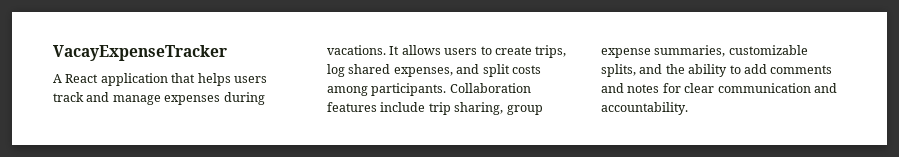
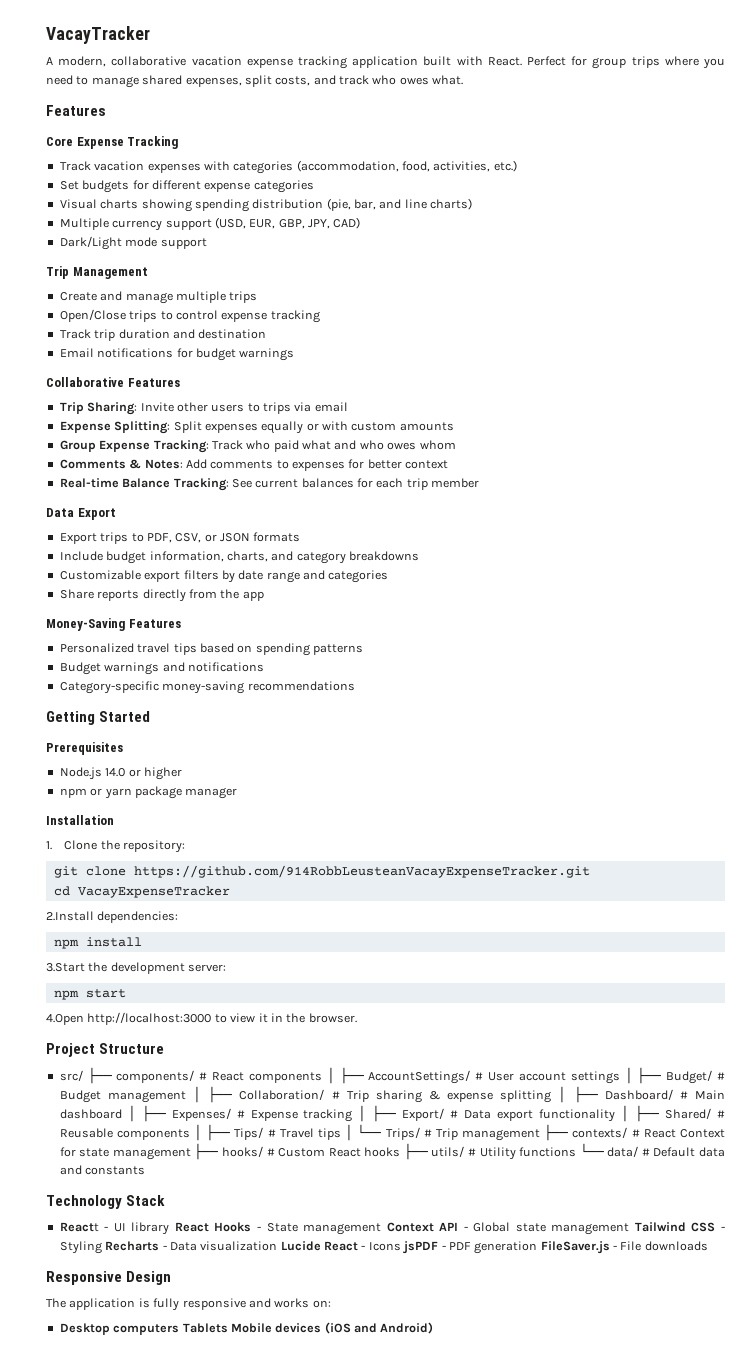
[53,45,227,61] [53,73,267,86] [53,92,265,105] [327,45,567,58] [327,64,541,77] [327,83,531,96] [327,102,543,115] [601,45,808,58] [601,64,833,77] [601,83,837,93] [601,102,688,115] VacayExpenseTracker // A React application that helps users track and manage expenses during vacations. It allows users to create trips, log shared expenses, and split costs among participants. Collaboration features include trip sharing, group expense summaries, customizable splits, and the ability to add comments and notes for clear communication and accountability. -> [46,26,150,44] [46,56,726,69] [46,75,464,88] [46,105,106,116] [46,136,179,149] [59,160,517,174] [59,180,314,193] [59,198,473,212] [59,217,361,231] [59,236,207,250] [46,266,148,279] [59,291,258,304] [59,309,320,323] [59,329,267,341] [59,348,295,361] [46,377,180,387] [59,402,348,415] [59,421,454,434] [59,440,456,453] [59,459,449,471] [59,478,480,491] [46,508,116,520] [59,532,301,544] [59,551,419,564] [59,570,389,583] [59,589,264,602] [46,618,181,631] [59,643,363,656] [59,662,264,675] [59,681,355,694] [46,711,151,725] [46,742,123,755] [59,767,182,780] [59,786,238,799] [46,815,114,825] [46,840,185,853] [53,865,590,878] [53,886,230,898] [46,911,179,923] [53,937,142,949] [46,962,227,974] [53,989,126,1000] [46,1012,357,1025] [46,1043,165,1057] [59,1067,725,1084] [59,1086,725,1103] [59,1105,725,1122] [59,1124,725,1141] [59,1143,726,1160] [59,1165,146,1175] [46,1195,166,1209] [59,1222,725,1235] [59,1241,708,1254] [46,1271,172,1285] [46,1298,331,1311] [59,1322,434,1335] VacayTracker // A modern, collaborative vacation expense tracking application built with React. Perfect for group trips where you need to manage shared expenses, split costs, and track who owes what. // Features // Core Expense Tracking // Track vacation expenses with categories (accommodation, food, activities, etc.) // Set budgets for different expense categories // Visual charts showing spending distribution (pie, bar, and line charts) // Multiple currency support (USD, EUR, GBP, JPY, CAD) // Dark/Light mode support // Trip Management // Create and manage multiple trips // Open/Close trips to control expense tracking // Track trip duration and destination // Email notifications for budget warnings // Collaborative Features // Trip Sharing: Invite other users to trips via email // Expense Splitting: Split expenses equally or with custom amounts // Group Expense Tracking: Track who paid what and who owes whom // Comments & Notes: Add comments to expenses for better context // Real-time Balance Tracking: See current balances for each trip member // Data Export // Export trips to PDF, CSV, or JSON formats // Include budget information, charts, and category breakdowns // Customizable export filters by date range and categories // Share reports directly from the app // Money-Saving Features // Personalized travel tips based on spending patterns // Budget warnings and notifications // Category-specific money-saving recommendations // Getting Started // Prerequisites // Node.js 14.0 or higher // npm or yarn package manager // Installation // 1. Clone the repository: // git clone https://github.com/914RobbLeusteanVacayExpenseTracker.git // cd VacayExpenseTracker // 2.Install dependencies: // npm install // 3.Start the development server: // npm start // 4.Open http://localhost:3000 to view it in the browser. // Project Structure // src/ ├── components/ # React components │ ├── AccountSettings/ # User account settings │ ├── Budget/ # Budget management │ ├── Collaboration/ # Trip sharing & expense splitting │ ├── Dashboard/ # Main dashboard │ ├── Expenses/ # Expense tracking │ ├── Export/ # Data export functionality │ ├── Shared/ # Reusable components │ ├── Tips/ # Travel tips │ └── Trips/ # Trip management ├── contexts/ # React Context for state management ├── hooks/ # Custom React hooks ├── utils/ # Utility functions └── data/ # Default data and constants // Technology Stack // Reactt - UI library React Hooks - State management Context API - Global state management Tailwind CSS - Styling Recharts - Data visualization Lucide React - Icons jsPDF - PDF generation FileSaver.js - File downloads // Responsive Design // The application is fully responsive and works on: // Desktop computers Tablets Mobile devices (iOS and Android)

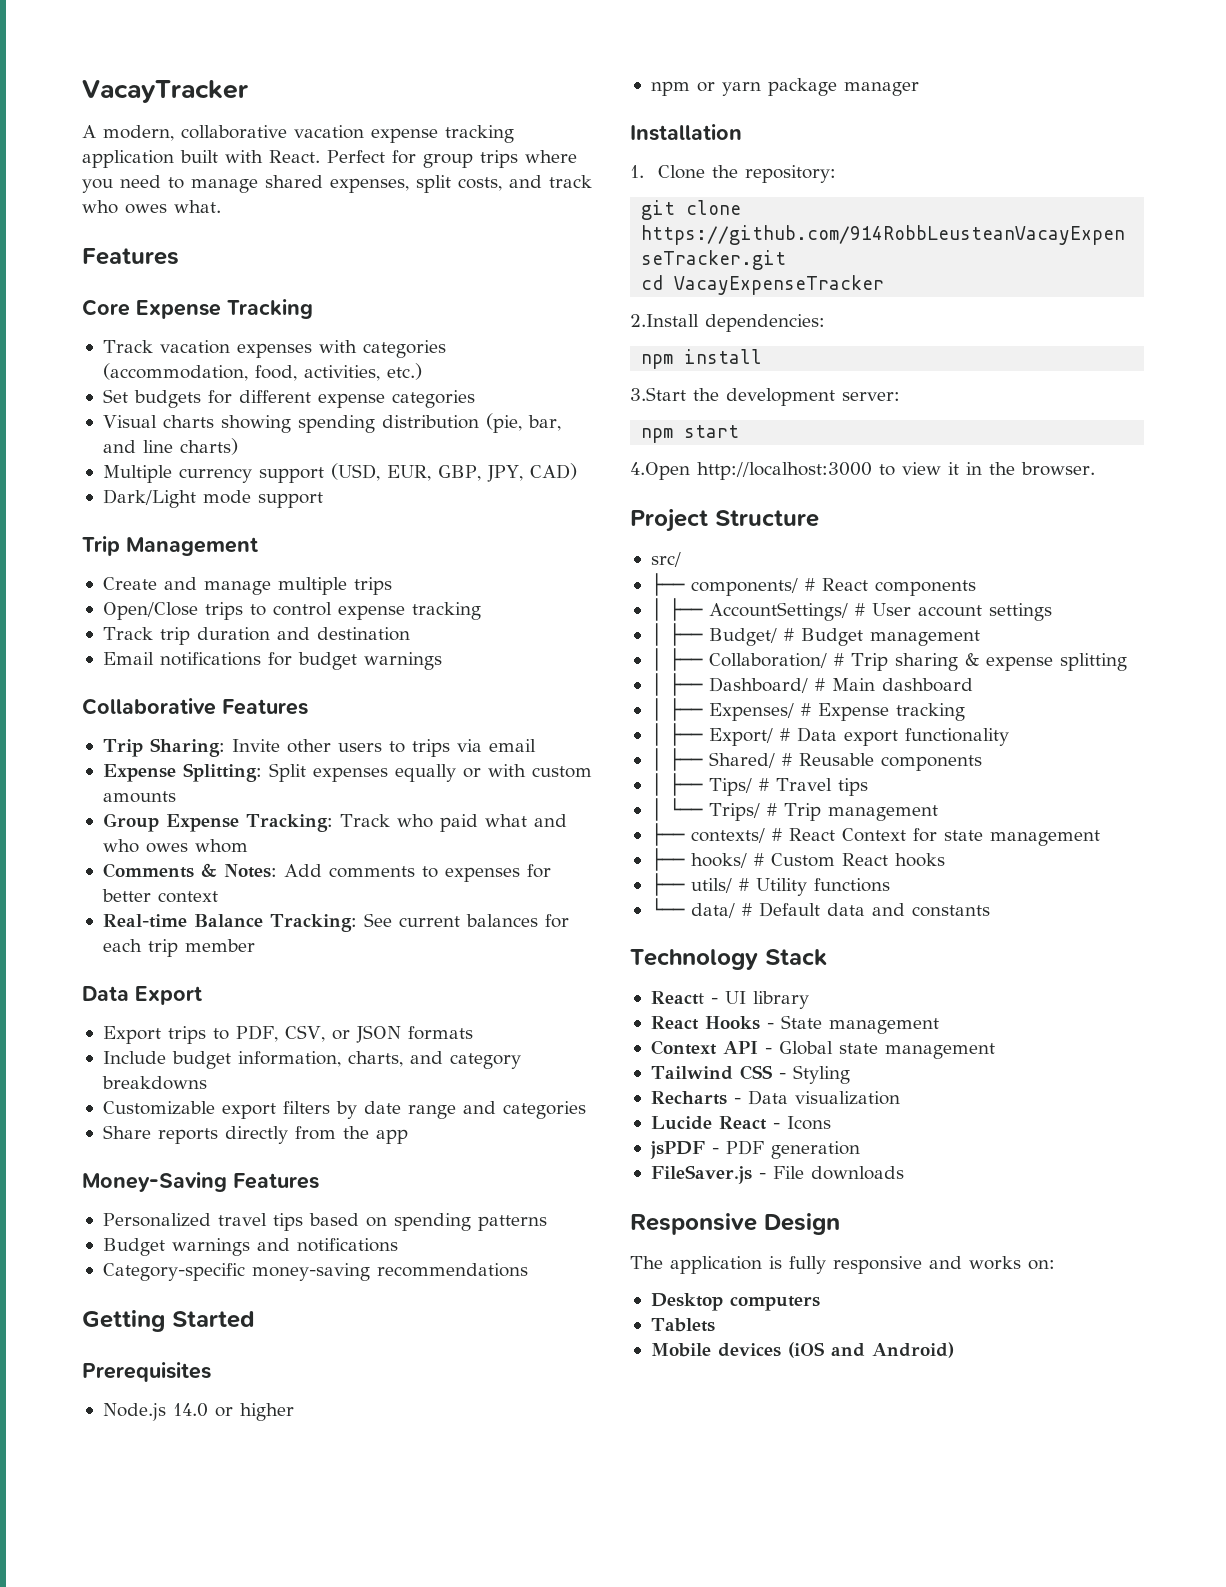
(83, 1075) none -> (681, 559) //
(322, 1077) none -> (976, 588) //
(620, 1077) none -> (1052, 612) //
(186, 1097) none -> (980, 638) //
(552, 1096) none -> (1127, 662) //
(122, 1114) none -> (973, 685) //
(353, 1115) none -> (965, 712) //
(616, 1115) none -> (1009, 737) //
(190, 1134) none -> (982, 763) //
(342, 1134) none -> (868, 787) //
(541, 1135) none -> (938, 813) //
(191, 1154) none -> (1100, 838) //
(401, 1152) none -> (945, 860) //
(577, 1152) none -> (890, 885) //
(170, 1228) none -> (809, 1000) //
(382, 1229) none -> (939, 1026) //
(630, 1229) none -> (995, 1051) //
(102, 1247) none -> (850, 1074) //
(278, 1246) none -> (900, 1098) //
(401, 1246) none -> (831, 1123) //
(538, 1247) none -> (860, 1150) //
(180, 1329) none -> (820, 1303) //
(228, 1328) none -> (715, 1325) //

